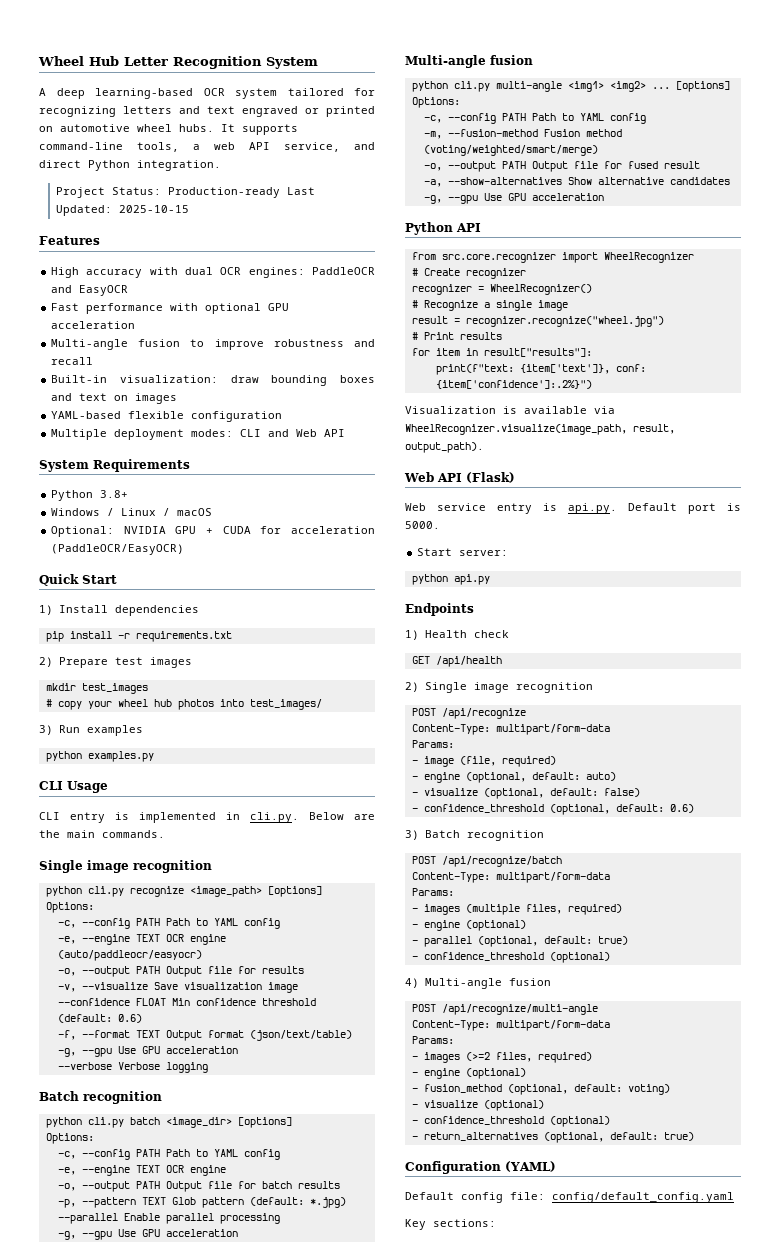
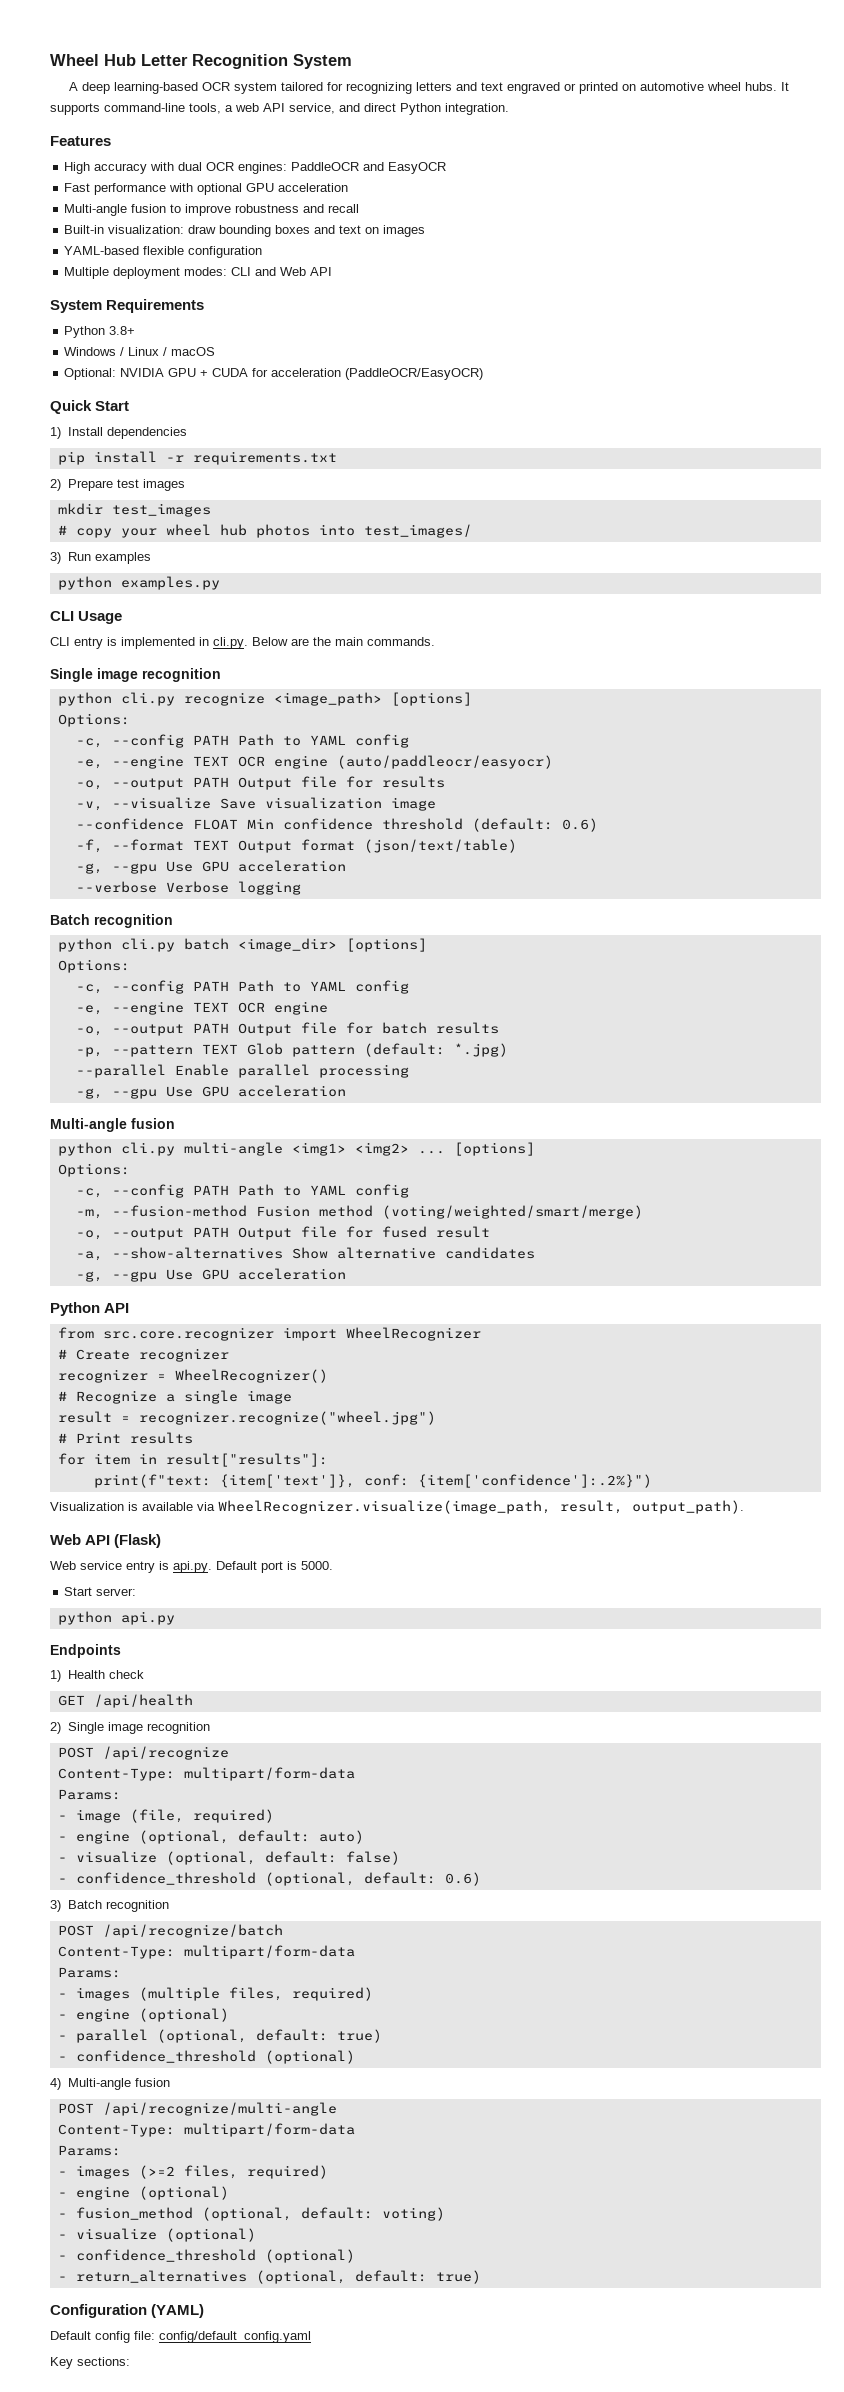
[55,187,315,198] [55,205,189,216] // Project Status: Production-ready Last Updated: 2025-10-15 -> (509, 109) none

